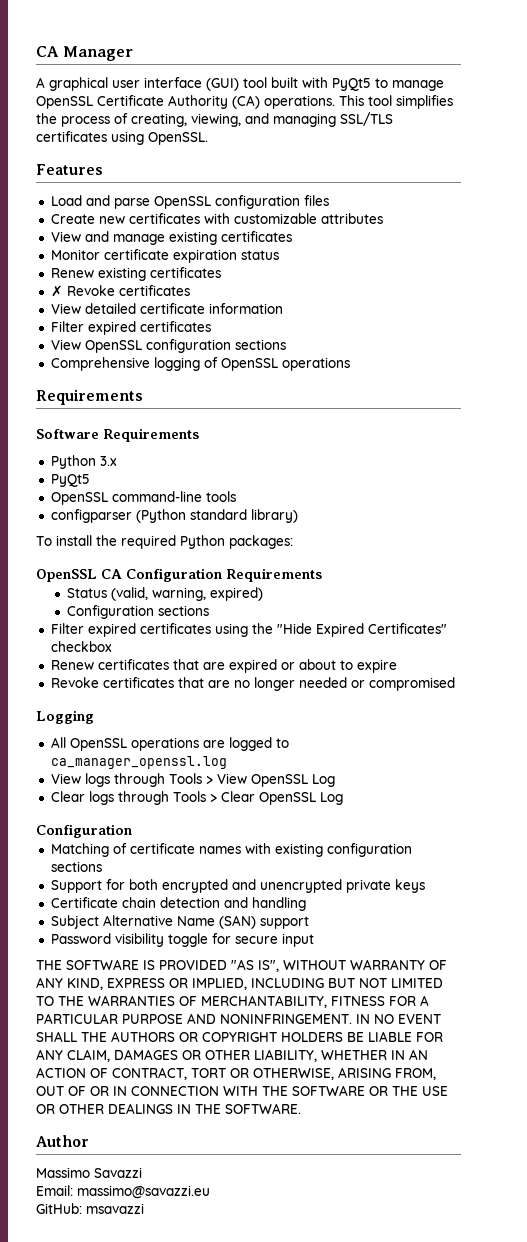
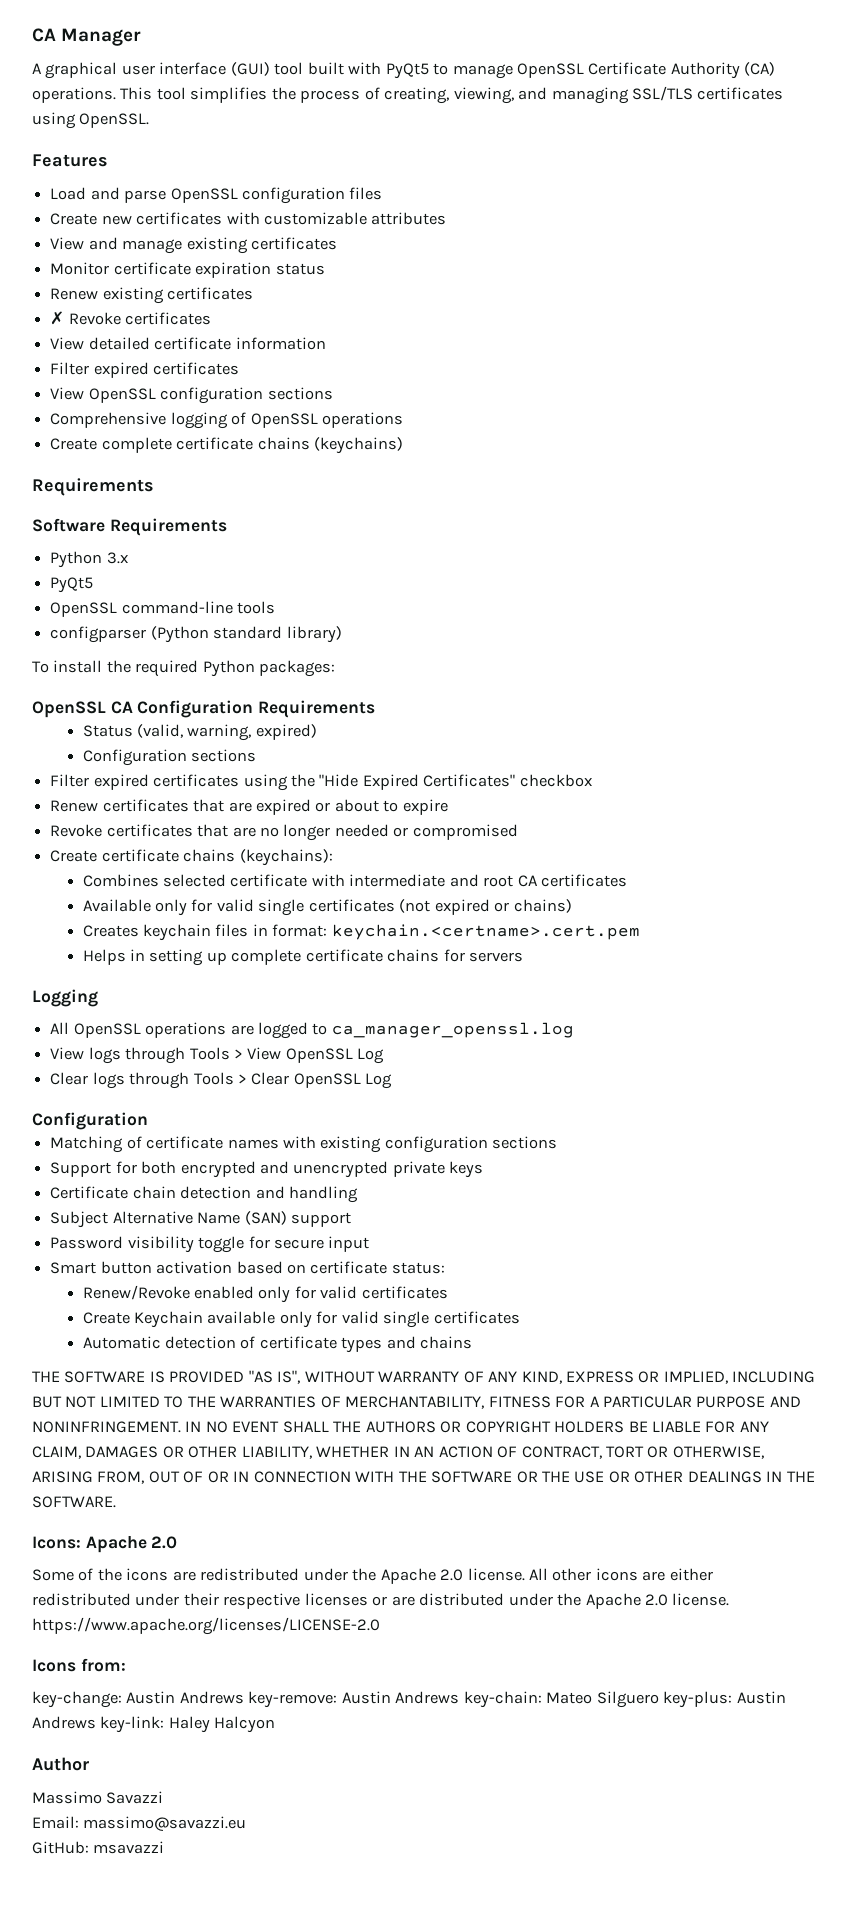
(350, 364) none -> [50,437,403,454] // Create complete certificate chains (keychains)
(455, 684) none -> [50,849,333,866] [82,874,628,887] [82,899,572,916] [82,924,640,941] [82,949,524,966] // Create certificate chains (keychains): // Combines selected certificate with intermediate and root CA certificates // Available only for valid single certificates (not expired or chains) // Creates keychain files in format: keychain.<certname>.cert.pem // Helps in setting up complete certificate chains for servers
(314, 940) none -> [50,1261,445,1274] [82,1285,448,1303] [82,1311,520,1328] [82,1336,473,1353] // Smart button activation based on certificate status: // Renew/Revoke enabled only for valid certificates // Create Keychain available only for valid single certificates // Automatic detection of certificate types and chains
(301, 1108) none -> [32,1536,178,1553] [32,1568,713,1584] [32,1593,730,1609] [32,1617,380,1635] [32,1658,126,1672] [32,1691,786,1708] [32,1716,276,1733] // Icons: Apache 2.0 // Some of the icons are redistributed under the Apache 2.0 license. All other icons are either redistributed under their respective licenses or are distributed under the Apache 2.0 license. https://www.apache.org/licenses/LICENSE-2.0 // Icons from: // key-change: Austin Andrews key-remove: Austin Andrews key-chain: Mateo Silguero key-plus: Austin Andrews key-link: Haley Halcyon

